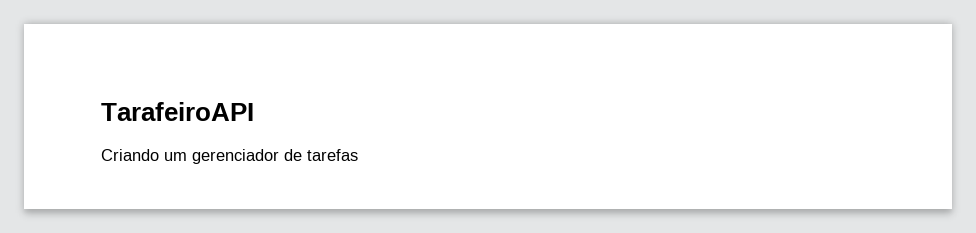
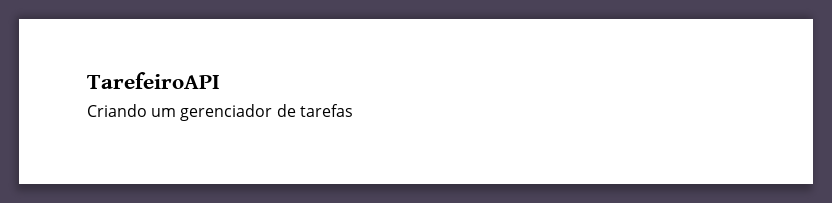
[101,102,254,121] TarafeiroAPI -> [87,72,220,89] TarefeiroAPI

